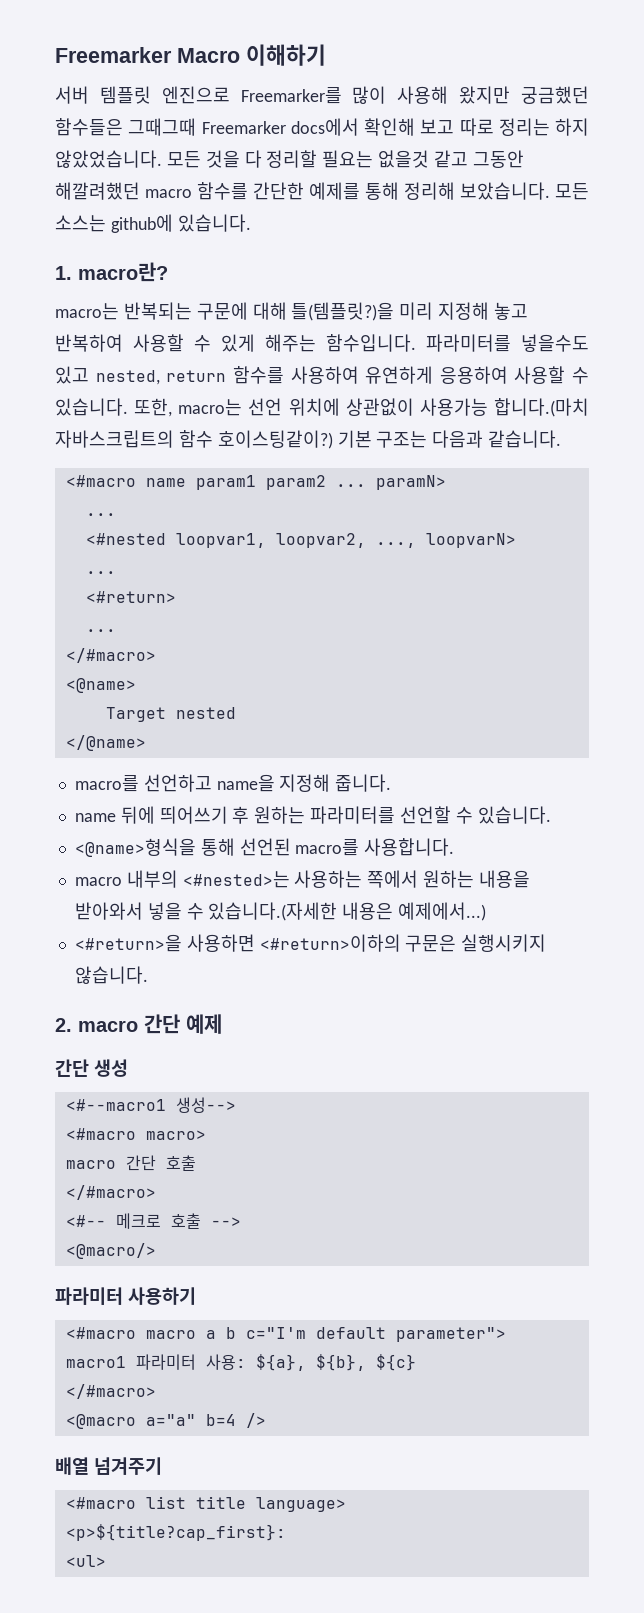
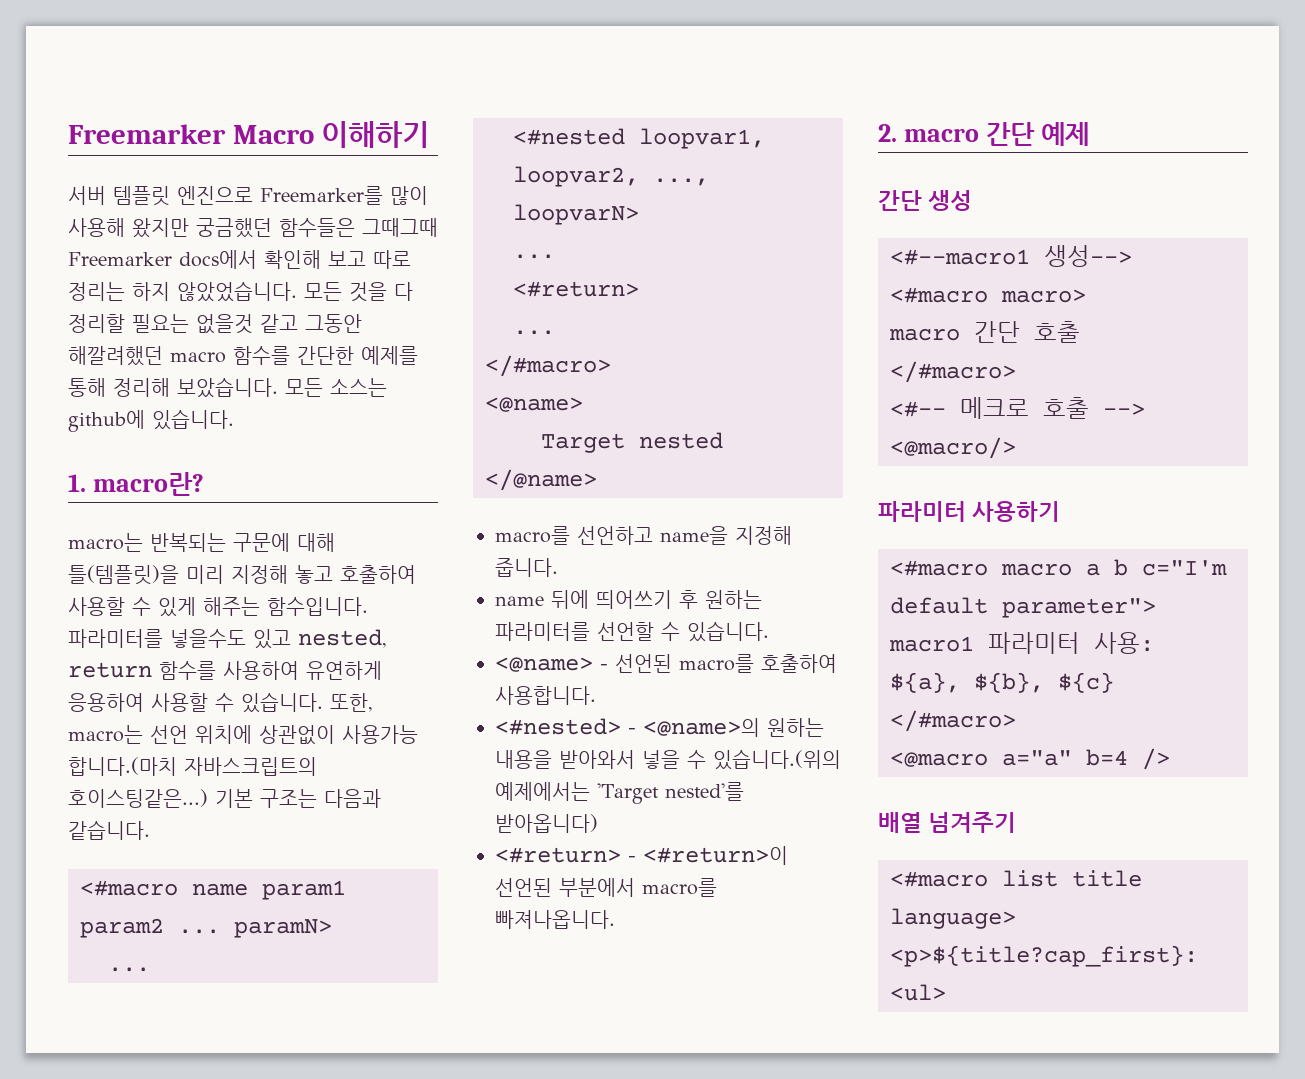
[291,302,395,321] 틀(템플릿?)을 -> [68,565,179,585] 틀(템플릿)을
[55,334,123,352] 반복하여 -> [340,565,416,584] 호출하여
[178,430,333,449] 함수 호이스팅같이?) -> [68,789,208,808] 호이스팅같은...)
[74,838,235,857] <@name>형식을 통해 -> [495,657,608,672] <@name> -
(360, 847) none -> [761,654,837,673] 호출하여
[74,870,419,888] macro 내부의 <#nested>는 사용하는 쪽에서 -> [495,718,760,737] <#nested> - <@name>의
[208,902,487,921] [74,934,547,952] [74,966,148,984] 있습니다.(자세한 내용은 예제에서...) // <#return>을 사용하면 <#return>이하의 구문은 실행시키지 않습니다. -> [713,749,841,770] [495,782,744,804] [495,814,598,833] [495,846,788,865] [495,878,717,897] [495,910,615,929] 있습니다.(위의 예제에서는 'Target nested'를 받아옵니다) // <#return> - <#return>이 선언된 부분에서 macro를 빠져나옵니다.

